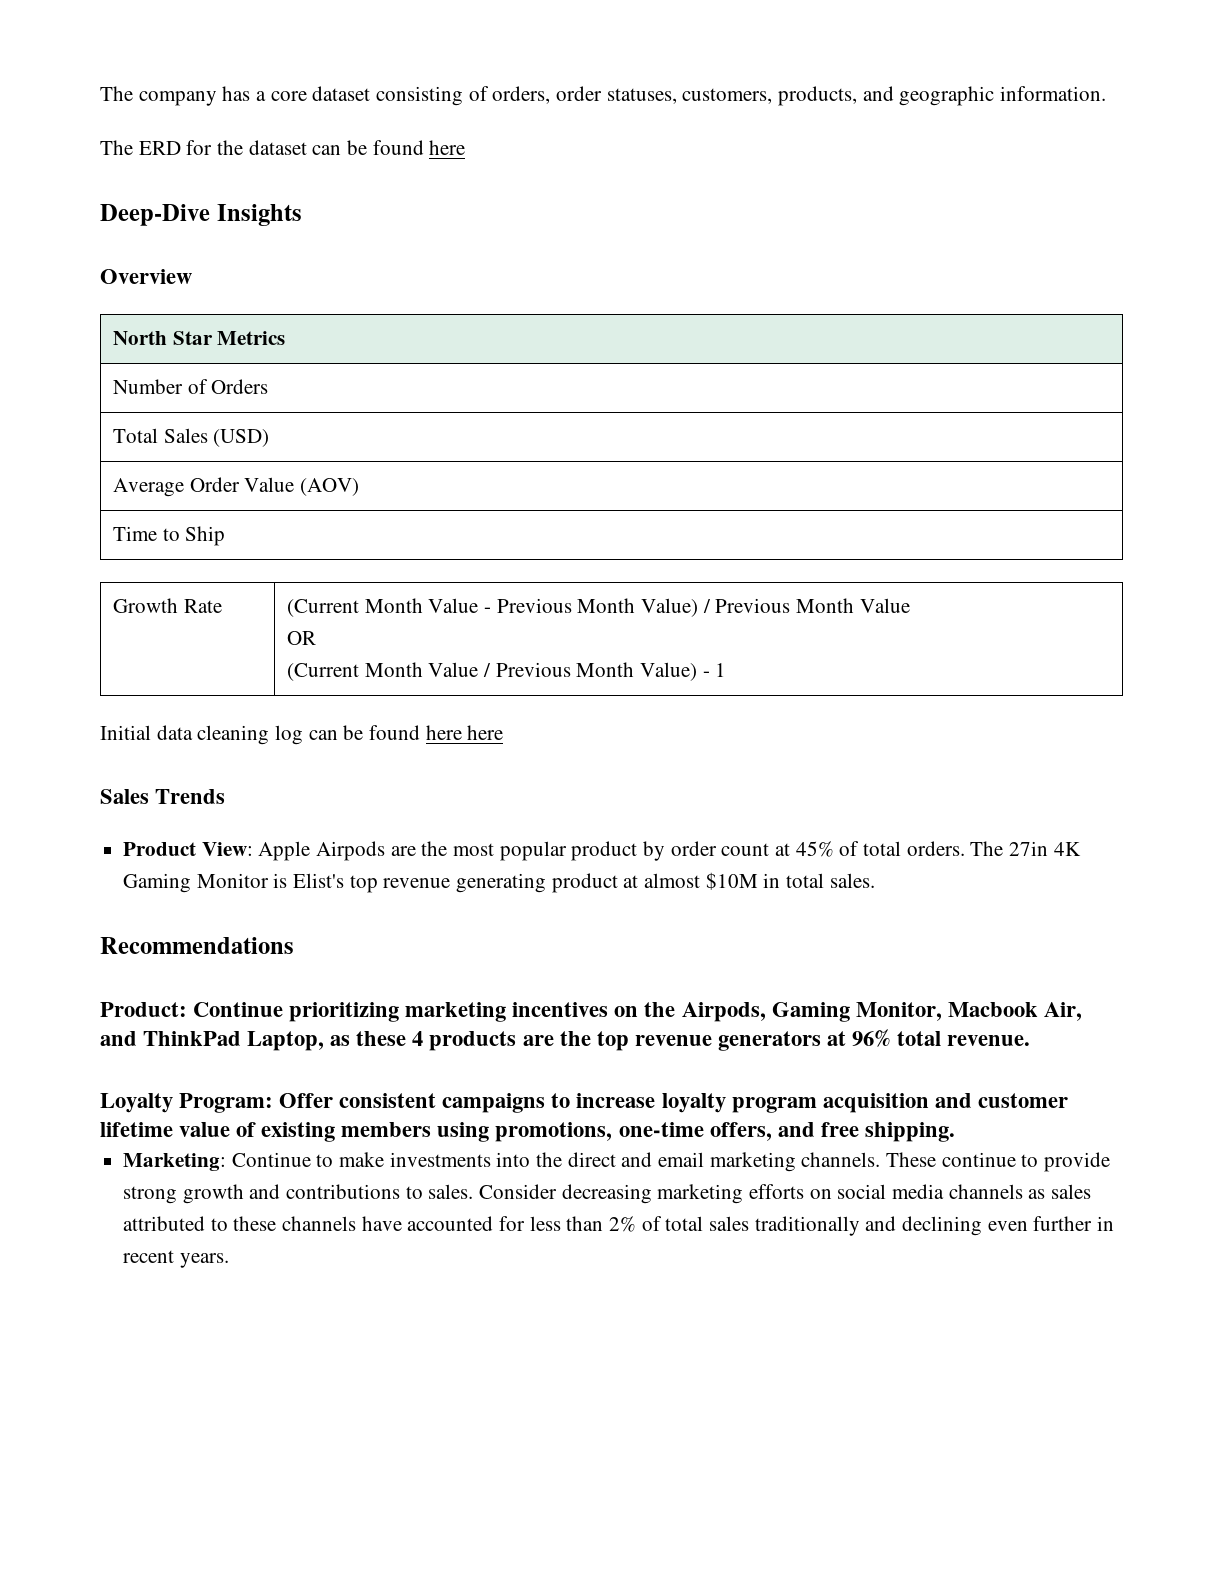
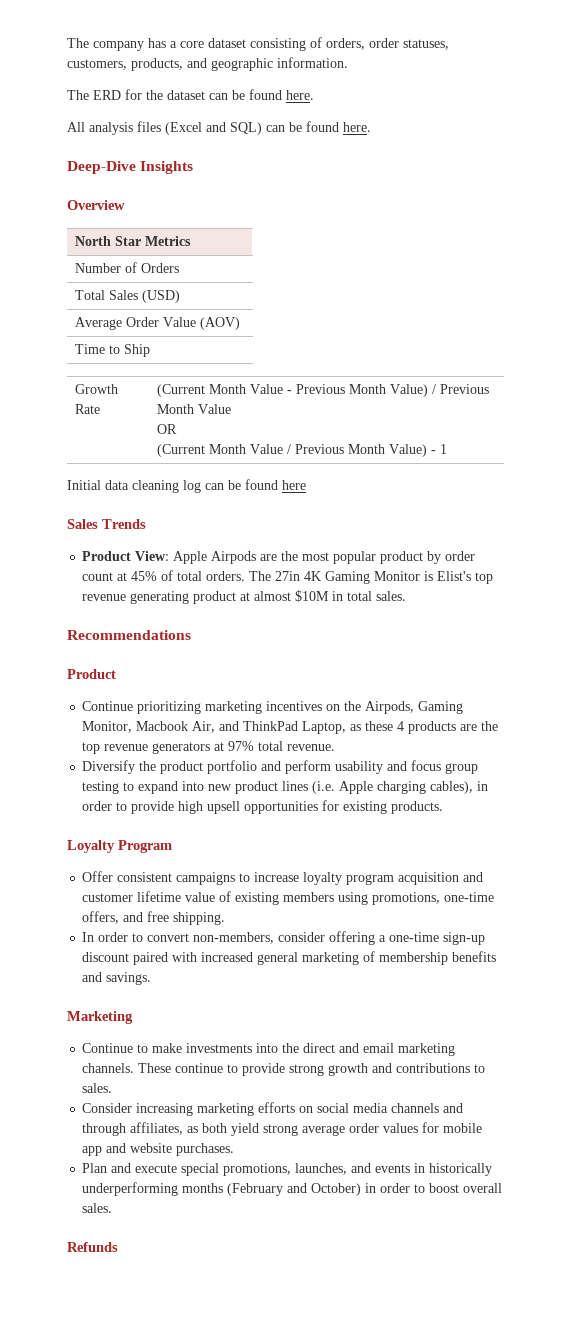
[429,140,466,155] here -> [286,90,314,100] [67,121,371,135] here. // All analysis files (Excel and SQL) can be found here.
[467,725,504,740] here -> (306, 485) none
[100,1002,187,1017] Product: -> [67,669,116,679] Product //
[851,1029,891,1047] 96% -> [228,741,255,751] 97%
(1031, 1040) none -> [82,760,479,774] [82,781,489,794] [82,800,444,814] // Diversify the product portfolio and perform usability and focus group testing to expand into new product lines (i.e. Apple charging cables), in order to provide high upsell opportunities for existing products.
[179,1093,274,1113] Program: -> [118,840,172,853] Program //
[123,1153,227,1171] Marketing: -> [82,931,486,945] [82,951,497,965] [82,972,152,985] [67,1011,133,1024] In order to convert non-members, consider offering a one-time sign-up discount paired with increased general marketing of membership benefits and savings. // Marketing //
[479,1184,652,1204] Consider decreasing -> [82,1103,194,1116] // Consider increasing
[1028,1184,1092,1199] [123,1216,1115,1236] [123,1250,229,1268] as sales attributed to these channels have accounted for less than 2% of total sales traditionally and declining even further in recent years. -> [443,1103,464,1113] [82,1122,483,1136] [82,1143,235,1156] [82,1163,493,1176] [82,1182,503,1196] [82,1203,113,1213] [67,1242,118,1252] and through affiliates, as both yield strong average order values for mobile app and website purchases. // Plan and execute special promotions, launches, and events in historically underperforming months (February and October) in order to boost overall sales. // Refunds

